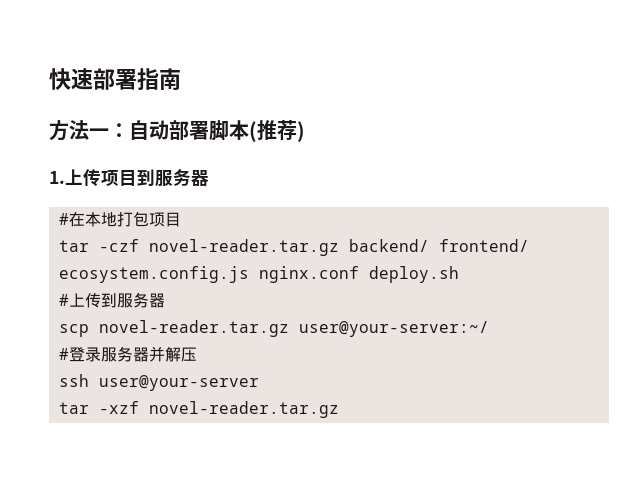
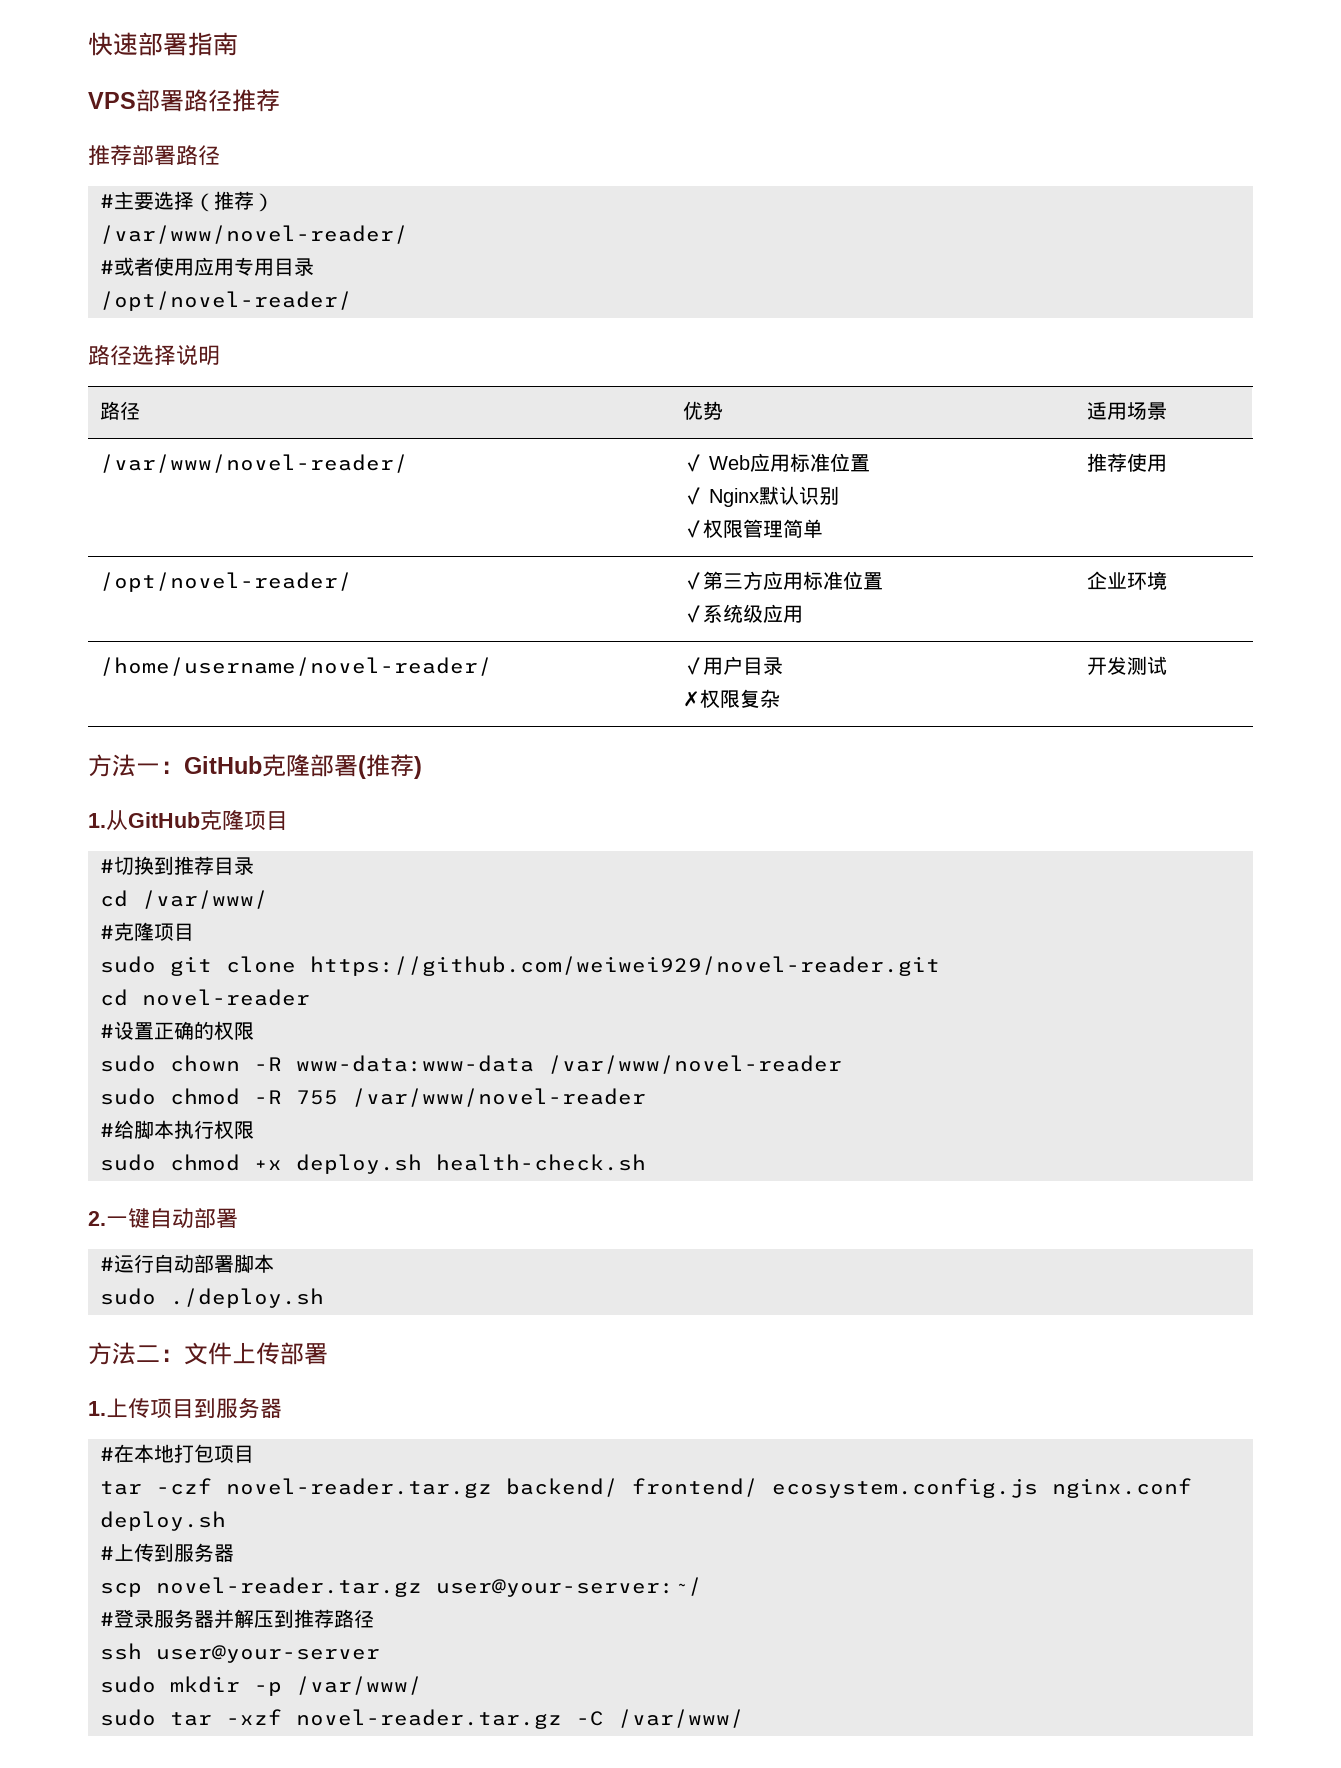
[49,120,305,142] 方法一：自动部署脚本(推荐) -> [88,89,280,112] [88,145,220,166] [100,191,274,212] [100,225,408,244] [100,257,314,276] [100,291,352,311] [88,345,220,366] [100,401,141,420] [683,401,724,420] [1087,402,1168,420] [100,454,409,473] [683,453,871,472] [683,486,840,507] [683,519,824,538] [1087,453,1168,472] [100,572,353,592] [683,571,884,590] [683,604,804,623] [1087,571,1168,590] [100,657,493,676] [683,656,784,675] [683,689,781,708] [1087,656,1168,675] [88,754,422,779] [88,810,288,831] [100,856,254,875] [100,890,268,909] [100,922,194,941] [100,956,940,976] [100,989,310,1006] [100,1021,254,1040] [100,1055,842,1074] [100,1088,646,1107] [100,1120,254,1139] [100,1154,646,1174] [88,1208,238,1228] [100,1254,274,1273] [100,1288,324,1308] [88,1342,328,1365] VPS部署路径推荐 // 推荐部署路径 // #主要选择（推荐） // /var/www/novel-reader/ // #或者使用应用专用目录 // /opt/novel-reader/ // 路径选择说明 // 路径 | 优势 | 适用场景 // /var/www/novel-reader/ | ✓ Web应用标准位置 // ✓ Nginx默认识别 // ✓权限管理简单 | 推荐使用 // /opt/novel-reader/ | ✓第三方应用标准位置 // ✓系统级应用 | 企业环境 // /home/username/novel-reader/ | ✓用户目录 // ✗权限复杂 | 开发测试 // 方法一：GitHub克隆部署(推荐) // 1.从GitHub克隆项目 // #切换到推荐目录 // cd /var/www/ // #克隆项目 // sudo git clone https://github.com/weiwei929/novel-reader.git // cd novel-reader // #设置正确的权限 // sudo chown -R www-data:www-data /var/www/novel-reader // sudo chmod -R 755 /var/www/novel-reader // #给脚本执行权限 // sudo chmod +x deploy.sh health-check.sh // 2.一键自动部署 // #运行自动部署脚本 // sudo ./deploy.sh // 方法二：文件上传部署
(197, 354) none -> [274,1609,374,1628] 到推荐路径
(259, 383) none -> [100,1676,422,1696] [100,1709,156,1726] sudo mkdir -p /var/www/ // sudo
(339, 409) none -> [576,1709,744,1728] -C /var/www/

